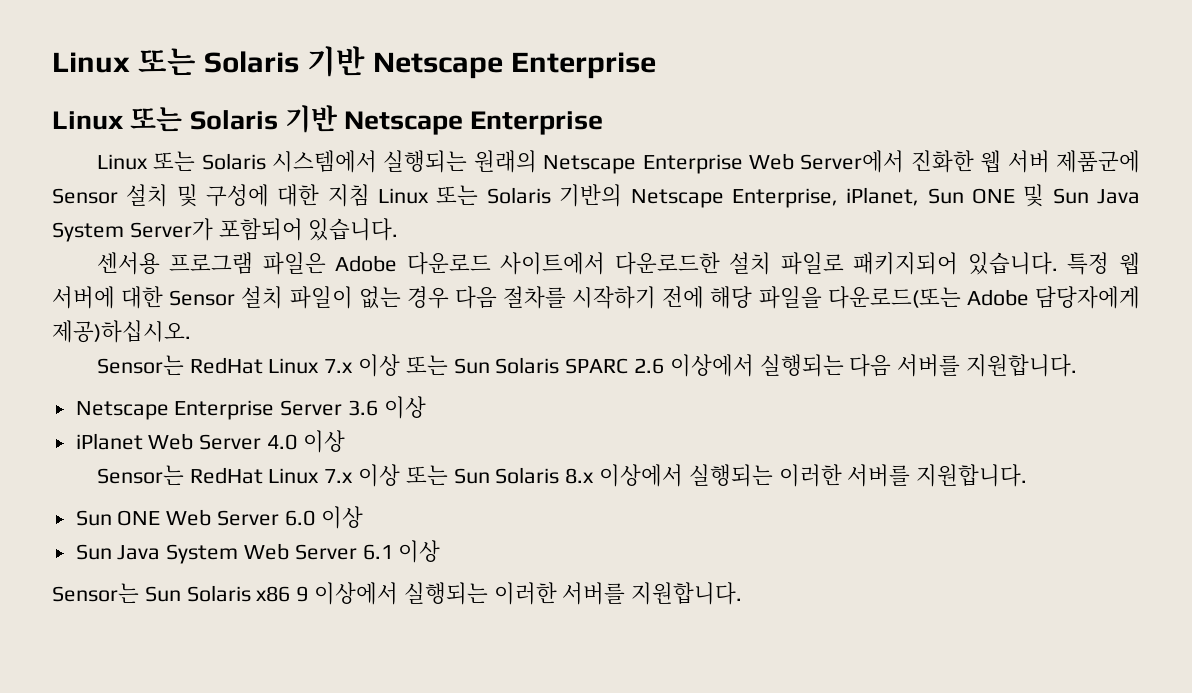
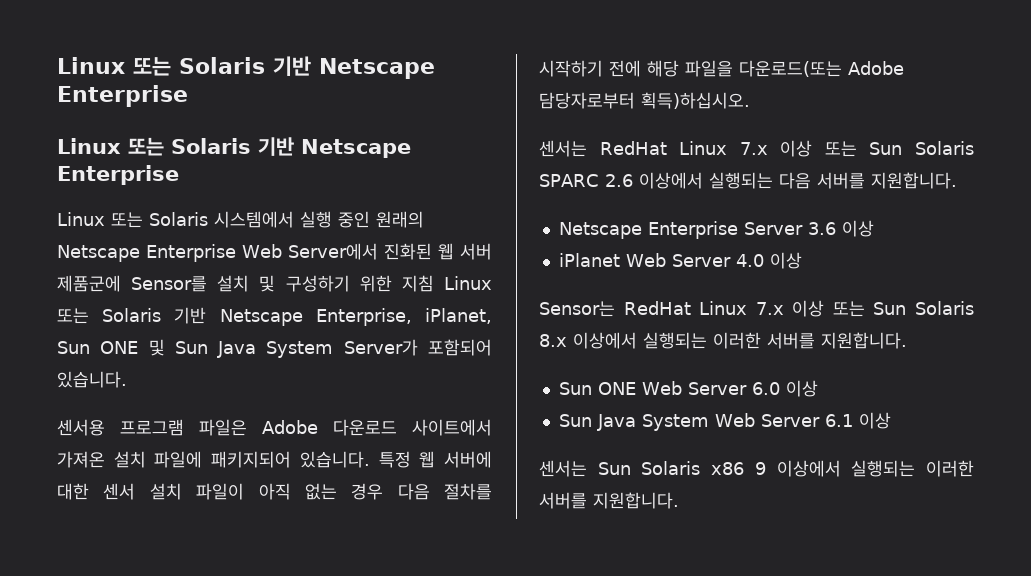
[383,150,468,173] 실행되는 -> [300,211,370,228] 실행 중인
[910,150,974,173] 진화한 -> [383,243,432,260] 진화된
[52,188,118,204] Sensor -> [131,276,208,292] Sensor를
[206,184,320,207] 구성에 대한 -> [285,275,392,292] 구성하기 위한
[559,184,623,207] 기반의 -> [174,307,207,324] 기반
[614,252,844,275] 다운로드한 설치 파일로 -> [57,451,203,468] 가져온 설치 파일에
[169,290,236,306] Sensor -> [103,483,136,500] 센서
(353, 297) none -> [258,483,291,500] 아직
[1035,286,1140,309] [52,320,191,343] [96,355,184,375] 담당자에게 제공)하십시오. // Sensor는 -> [539,92,750,109] [539,140,587,157] 담당자로부터 획득)하십시오. // 센서는
[52,583,139,603] Sensor는 -> [539,460,587,477] 센서는

